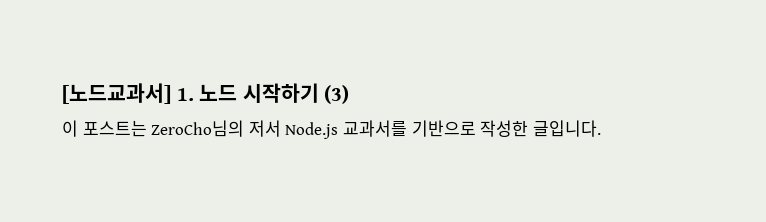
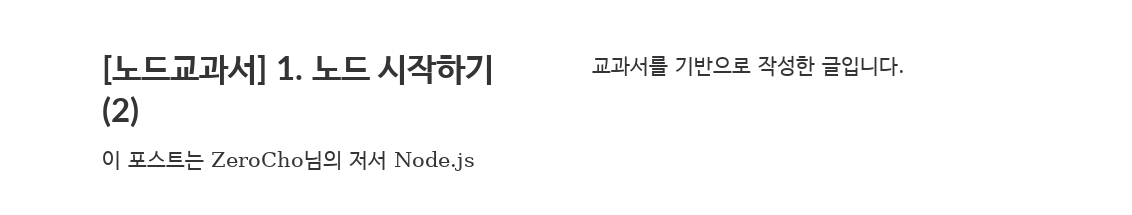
[324,85,350,104] (3) -> [102,96,139,128] (2)

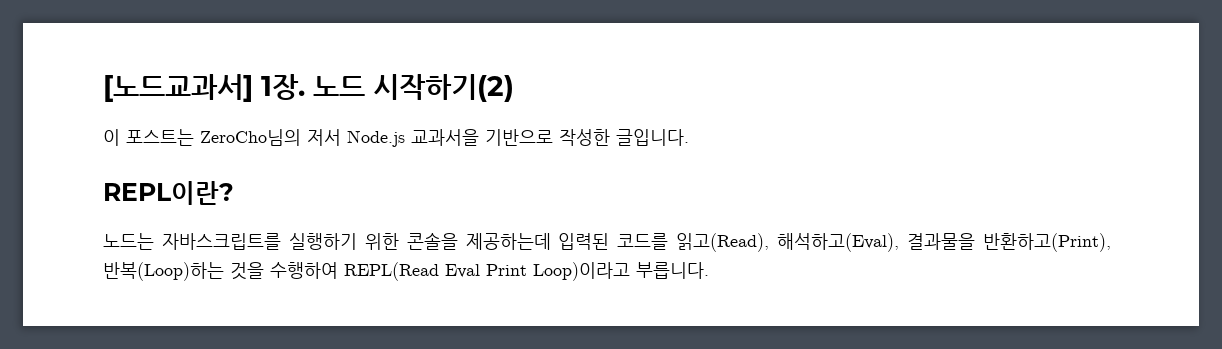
[275,55,495,85] [102,96,139,128] 1. 노드 시작하기 (2) -> [261,74,514,102] 1장. 노드 시작하기(2)
[592,56,668,76] 교과서를 -> [411,129,479,146] 교과서을
(905, 66) none -> [103,181,234,205] [103,232,1111,252] [103,262,709,281] // REPL이란? // 노드는 자바스크립트를 실행하기 위한 콘솔을 제공하는데 입력된 코드를 읽고(Read), 해석하고(Eval), 결과물을 반환하고(Print), 반복(Loop)하는 것을 수행하여 REPL(Read Eval Print Loop)이라고 부릅니다.

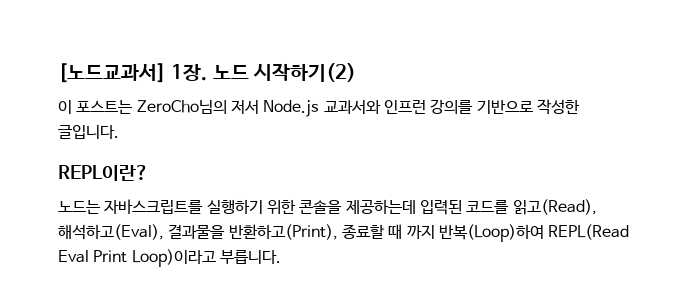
[411,129,479,146] 교과서을 -> [323,99,474,114] 교과서와 인프런 강의를
[103,262,338,281] 반복(Loop)하는 것을 수행하여 -> [341,224,544,242] 종료할 때 까지 반복(Loop)하여

